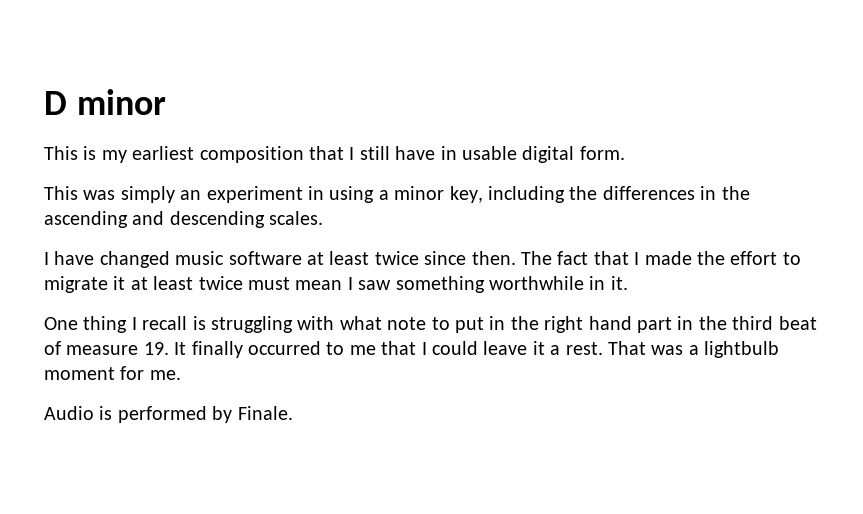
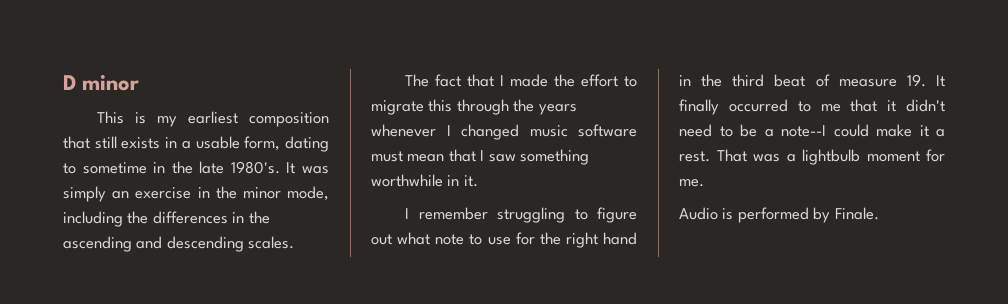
[349,146,625,163] [44,186,483,203] I still have in usable digital form. // This was simply an experiment in using a minor key, -> [94,136,329,152] [63,161,330,174] [63,186,329,202] still exists in a usable form, dating to sometime in the late 1980's. It was simply an exercise in the minor mode,
[44,251,516,268] I have changed music software at least twice since then. -> (295, 242) none
[113,276,243,290] it at least twice -> [428,99,577,115] [371,124,637,140] this through the years whenever I changed music software
(343, 285) none -> [448,149,476,162] that
[44,316,335,333] One thing I recall is struggling with -> [405,207,637,223] [371,234,392,245] I remember struggling to figure out
[454,316,506,333] put in -> [487,232,535,245] use for
[636,317,672,333] part -> (637, 238) none
[421,341,528,355] I could leave -> [887,99,945,112] [679,124,912,137] it didn't need to be a note--I could make

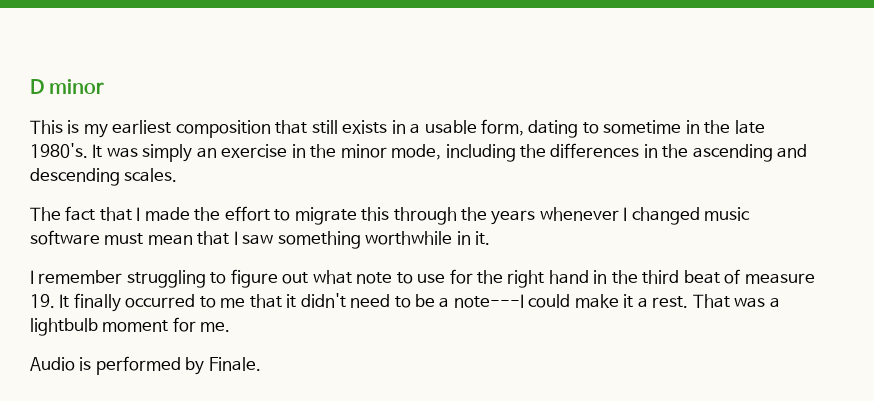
[781,125,826,137] note--I -> [453,294,524,308] note---I

